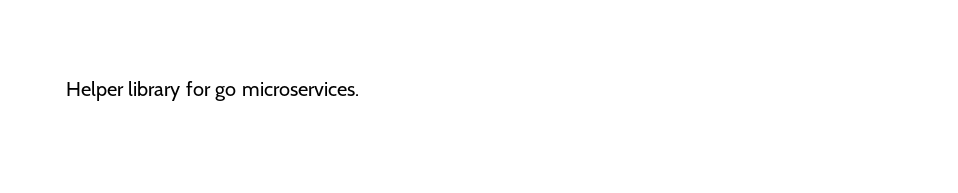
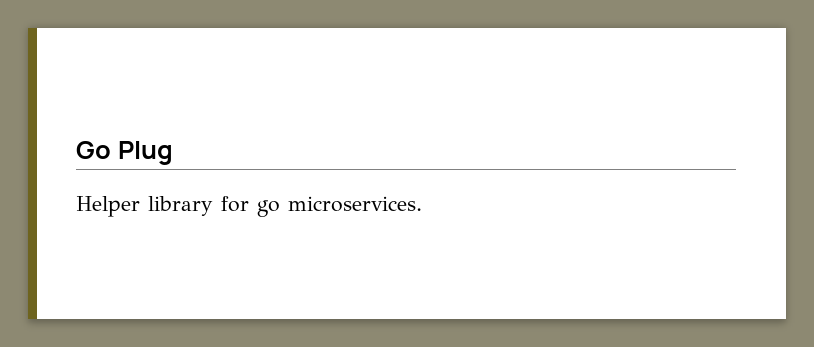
(66, 91) none -> [76,141,173,165] Go Plug //

